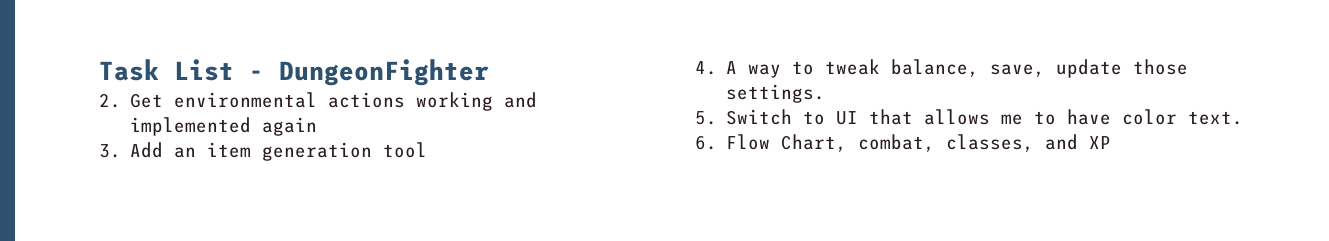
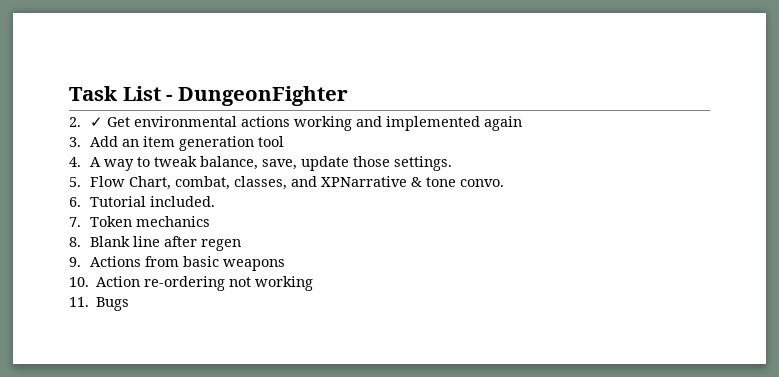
(121, 100) none -> [89,117,103,127] ✓
[726,109,1244,125] [695,135,717,150] Switch to UI that allows me to have color text. // 6. -> (81, 182) none
[1089,136,1112,149] XP -> [320,176,504,187] [69,196,215,207] [69,216,210,227] [69,236,241,251] [69,256,285,271] [69,276,314,291] [69,297,130,311] XPNarrative & tone convo. // 6. Tutorial included. // 7. Token mechanics // 8. Blank line after regen // 9. Actions from basic weapons // 10. Action re-ordering not working // 11. Bugs

